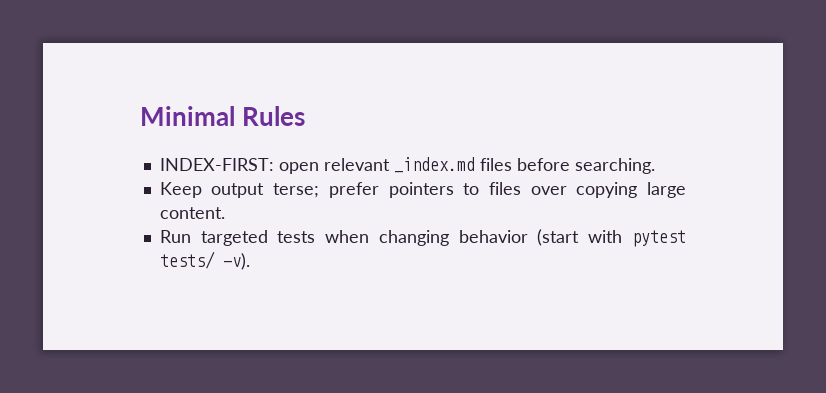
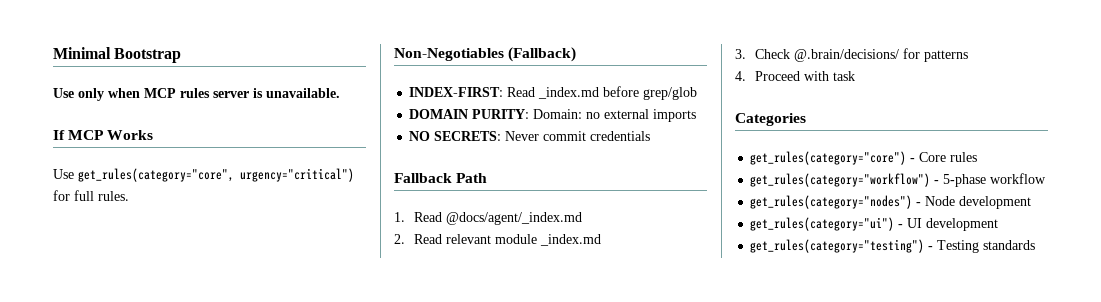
[241,106,305,126] [159,157,655,174] [159,182,686,198] [159,207,225,219] [159,229,686,247] [159,251,250,270] Rules // INDEX-FIRST: open relevant _index.md files before searching. // Keep output terse; prefer pointers to files over copying large content. // Run targeted tests when changing behavior (start with pytest tests/ -v). -> [114,48,182,63] [53,88,340,101] [53,130,154,140] [53,168,354,182] [53,190,129,201] [394,47,577,62] [409,86,698,100] [409,109,697,122] [409,131,651,141] [394,173,488,183] [394,212,582,225] [394,234,601,246] [735,48,968,62] [735,71,855,81] [735,113,806,126] [750,151,978,165] [750,173,1047,187] [750,195,1032,209] [750,217,999,231] [750,239,1036,253] Bootstrap // Use only when MCP rules server is unavailable. // If MCP Works // Use get_rules(category="core", urgency="critical") for full rules. // Non-Negotiables (Fallback) // INDEX-FIRST: Read _index.md before grep/glob // DOMAIN PURITY: Domain: no external imports // NO SECRETS: Never commit credentials // Fallback Path // 1. Read @docs/agent/_index.md // 2. Read relevant module _index.md // 3. Check @.brain/decisions/ for patterns // 4. Proceed with task // Categories // get_rules(category="core") - Core rules // get_rules(category="workflow") - 5-phase workflow // get_rules(category="nodes") - Node development // get_rules(category="ui") - UI development // get_rules(category="testing") - Testing standards

